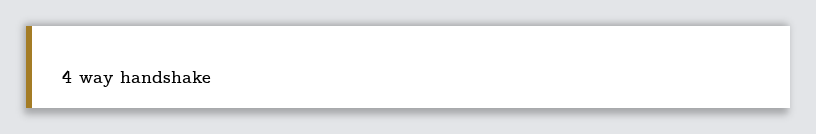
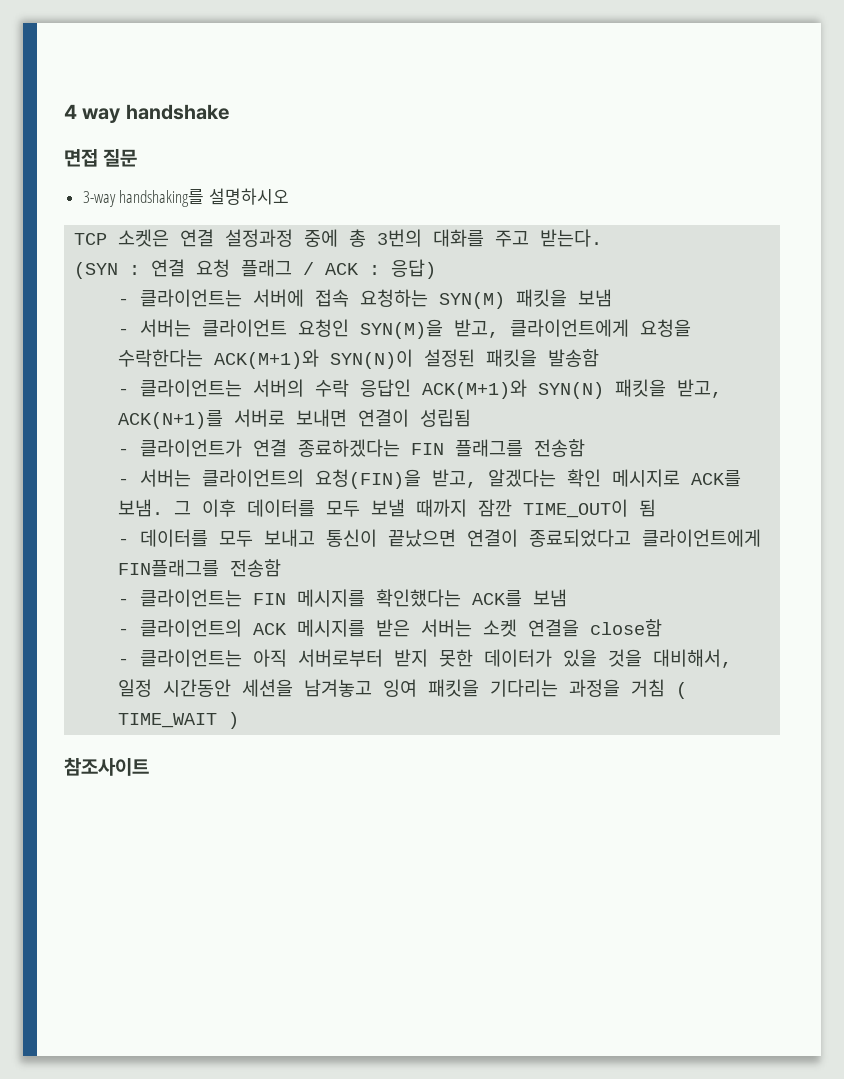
(211, 77) none -> [64,149,138,167] [82,188,289,207] [74,229,603,247] [74,259,437,279] [118,289,613,309] [118,319,692,339] [118,349,600,369] [118,379,723,399] [118,409,472,429] [118,439,586,457] [118,469,742,489] [118,499,657,518] [118,529,762,547] [118,559,282,577] [118,589,568,607] [118,619,663,637] [118,649,733,668] [118,679,688,699] [118,712,240,729] [64,757,149,776] // 면접 질문 // 3-way handshaking를 설명하시오 // TCP 소켓은 연결 설정과정 중에 총 3번의 대화를 주고 받는다. // (SYN : 연결 요청 플래그 / ACK : 응답) // - 클라이언트는 서버에 접속 요청하는 SYN(M) 패킷을 보냄 // - 서버는 클라이언트 요청인 SYN(M)을 받고, 클라이언트에게 요청을 수락한다는 ACK(M+1)와 SYN(N)이 설정된 패킷을 발송함 // - 클라이언트는 서버의 수락 응답인 ACK(M+1)와 SYN(N) 패킷을 받고, ACK(N+1)를 서버로 보내면 연결이 성립됨 // - 클라이언트가 연결 종료하겠다는 FIN 플래그를 전송함 // - 서버는 클라이언트의 요청(FIN)을 받고, 알겠다는 확인 메시지로 ACK를 보냄. 그 이후 데이터를 모두 보낼 때까지 잠깐 TIME_OUT이 됨 // - 데이터를 모두 보내고 통신이 끝났으면 연결이 종료되었다고 클라이언트에게 FIN플래그를 전송함 // - 클라이언트는 FIN 메시지를 확인했다는 ACK를 보냄 // - 클라이언트의 ACK 메시지를 받은 서버는 소켓 연결을 close함 // - 클라이언트는 아직 서버로부터 받지 못한 데이터가 있을 것을 대비해서, 일정 시간동안 세션을 남겨놓고 잉여 패킷을 기다리는 과정을 거침 ( TIME_WAIT ) // 참조사이트

